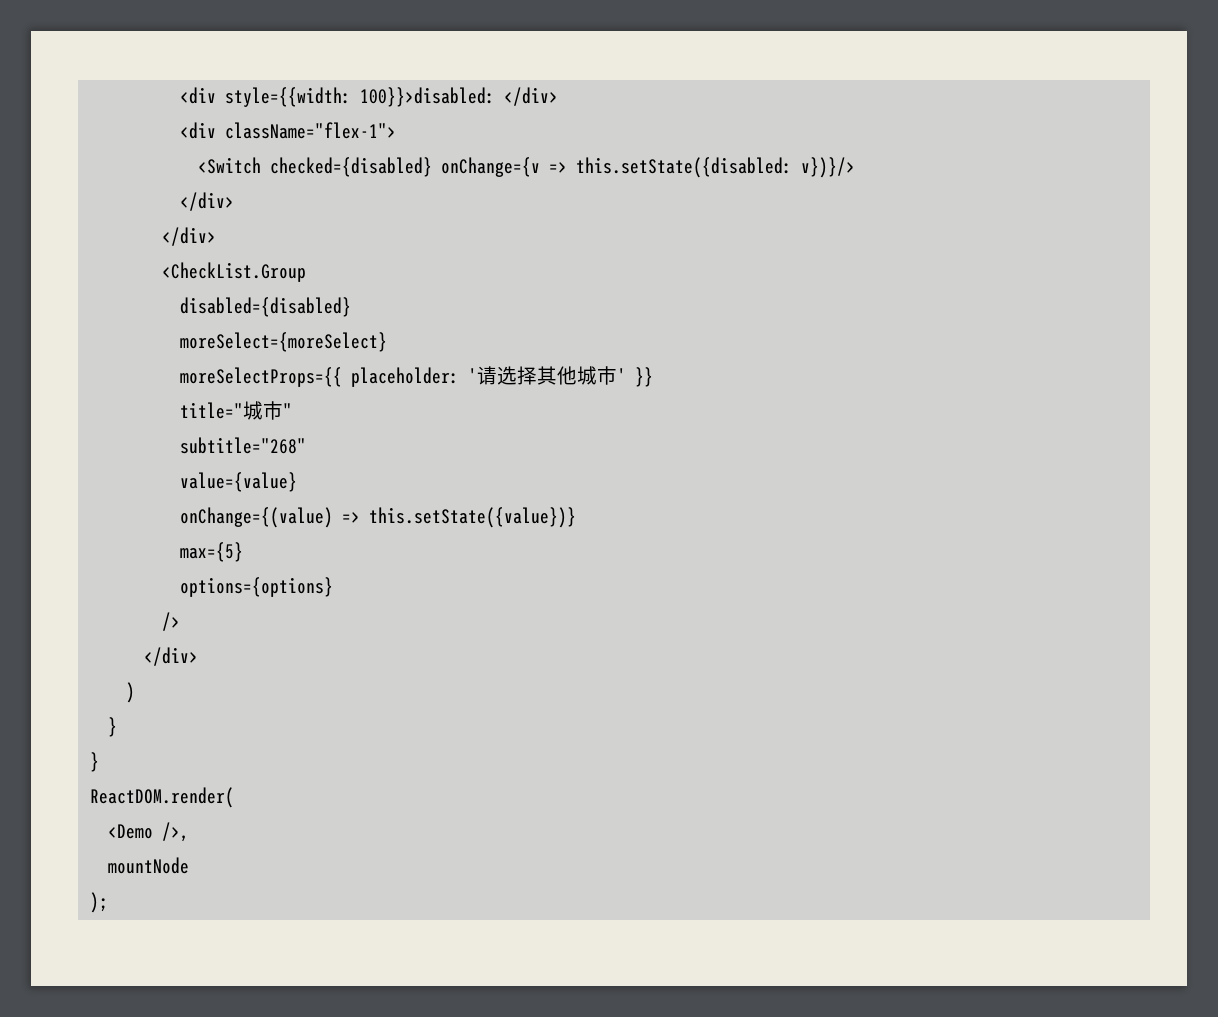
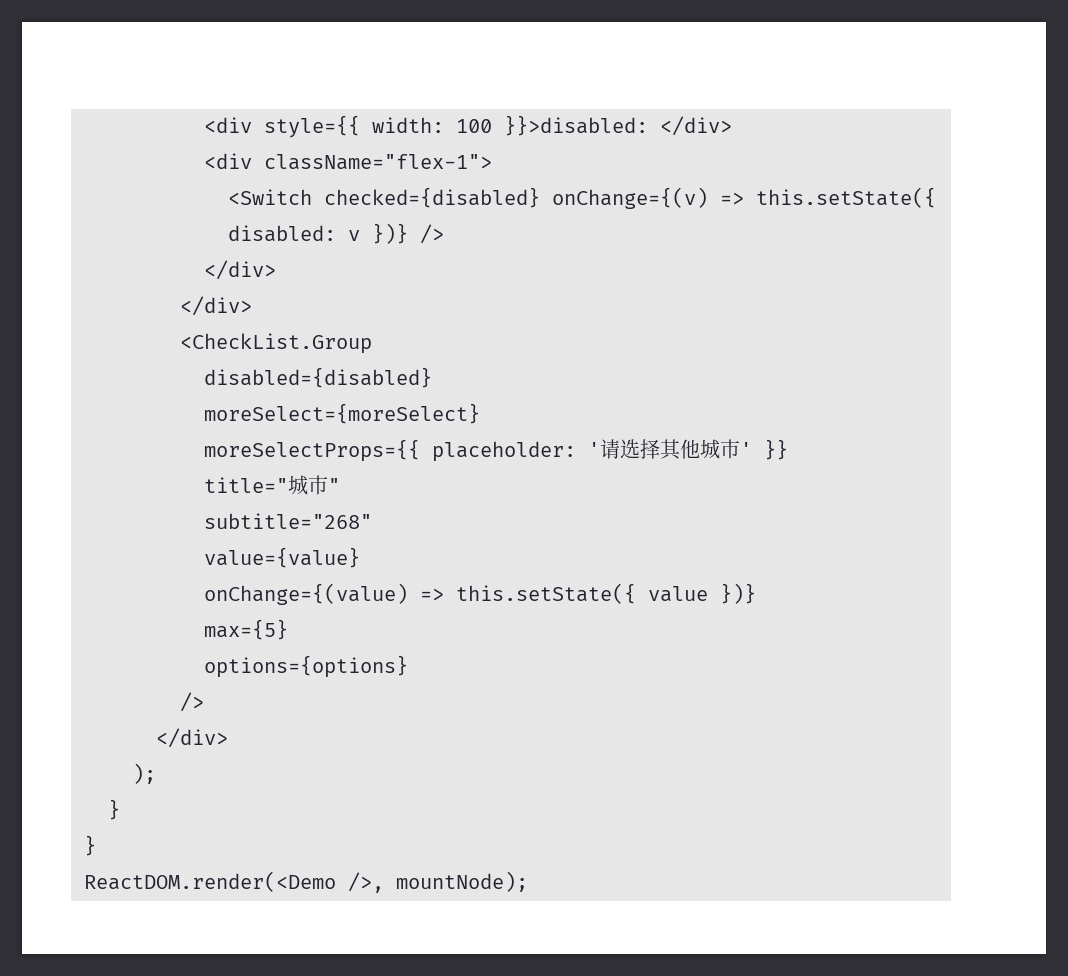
[180,87,495,107] <div style={{width: 100}}>disabled: -> [203,115,648,138] <div style={{ width: 100 }}>disabled:
[441,157,855,178] onChange={v => this.setState({disabled: v})}/> -> [551,187,936,209] [227,223,444,244] onChange={(v) => this.setState({ disabled: v })} />
[369,507,576,528] this.setState({value})} -> [455,583,756,604] this.setState({ value })}
[126,682,135,703] ) -> [131,763,156,784] );
[90,787,234,808] [108,824,153,839] ReactDOM.render( // <Demo -> [83,871,336,892] ReactDOM.render(<Demo
[108,857,189,874] [90,892,108,913] // mountNode // ); -> [395,871,528,892] mountNode);

